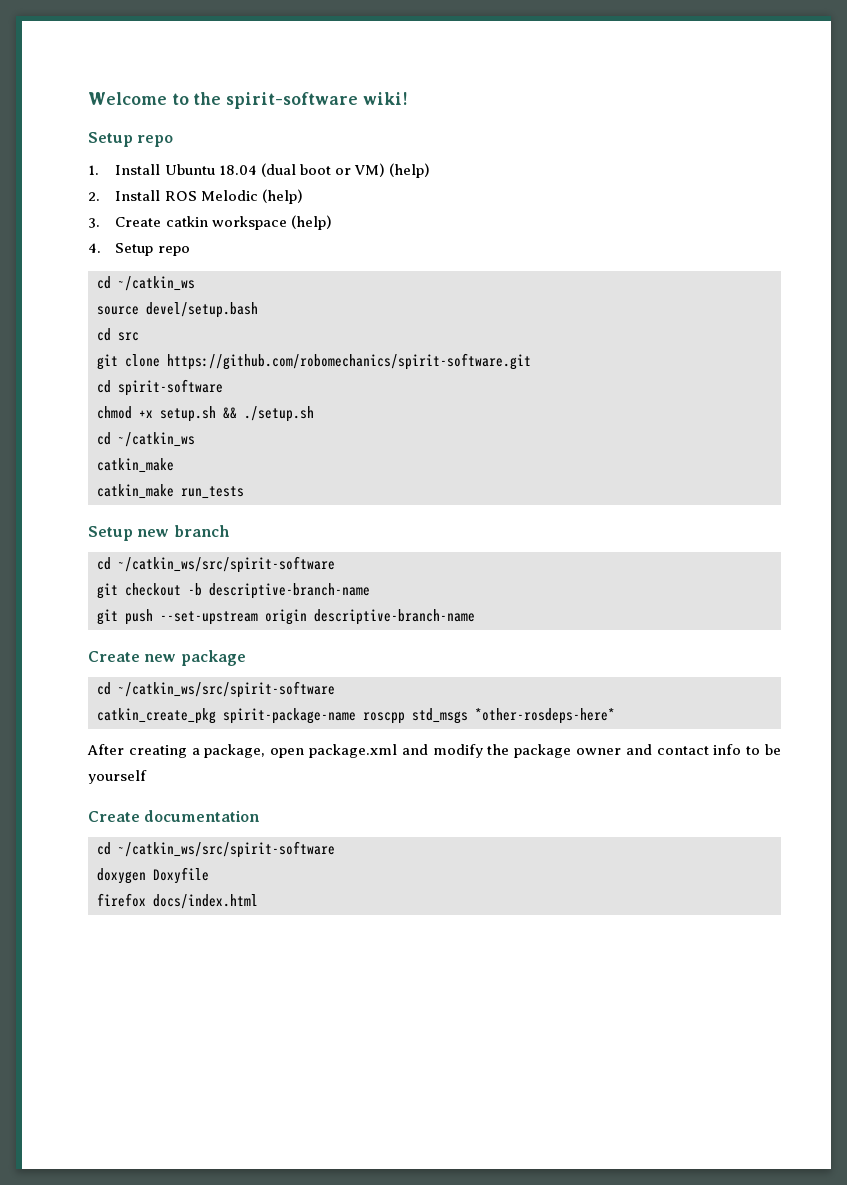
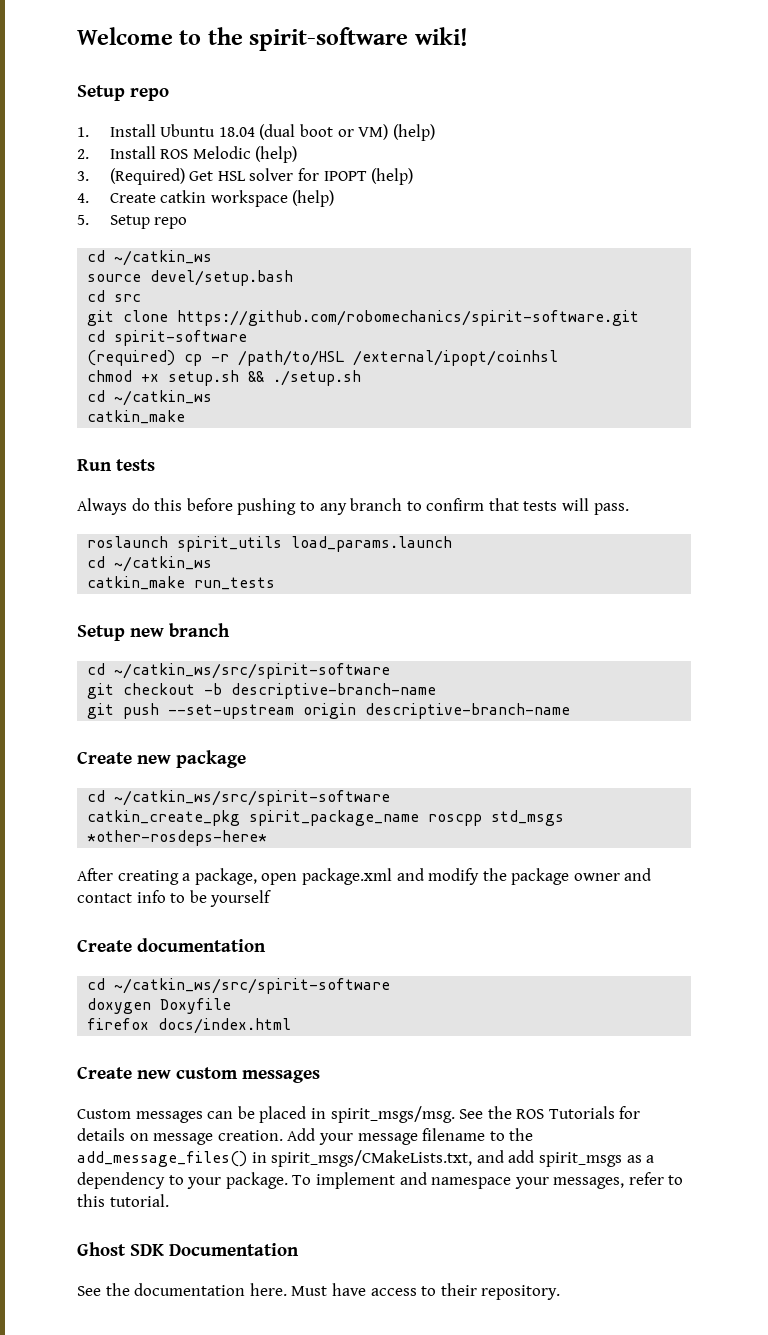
(100, 223) none -> [109,168,414,185] [77,193,89,203] (Required) Get HSL solver for IPOPT (help) // 4.
[88,243,101,253] 4. -> [77,215,89,225] 5.
(223, 387) none -> [87,350,559,366] // (required) cp -r /path/to/HSL /external/ipopt/coinhsl
(174, 465) none -> [77,459,156,471] [77,498,629,515] [87,536,453,552] [87,556,213,572] // Run tests // Always do this before pushing to any branch to confirm that tests will pass. // roslaunch spirit_utils load_params.launch // cd ~/catkin_ws
[223,708,356,724] spirit-package-name -> [249,810,420,826] spirit_package_name
(258, 901) none -> [77,1066,321,1083] [77,1106,641,1123] [77,1128,534,1145] [77,1150,655,1167] [77,1172,684,1189] [77,1194,169,1207] [77,1242,300,1256] [77,1283,561,1300] // Create new custom messages // Custom messages can be placed in spirit_msgs/msg. See the ROS Tutorials for details on message creation. Add your message filename to the add_message_files() in spirit_msgs/CMakeLists.txt, and add spirit_msgs as a dependency to your package. To implement and namespace your messages, refer to this tutorial. // Ghost SDK Documentation // See the documentation here. Must have access to their repository.

